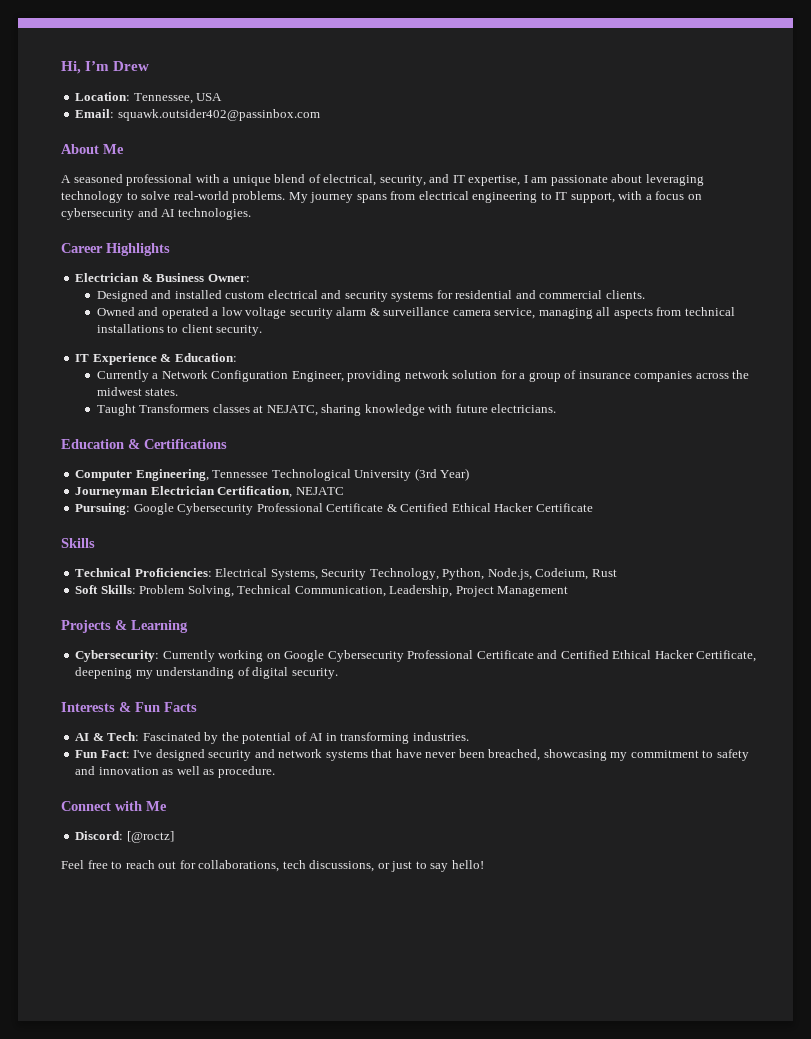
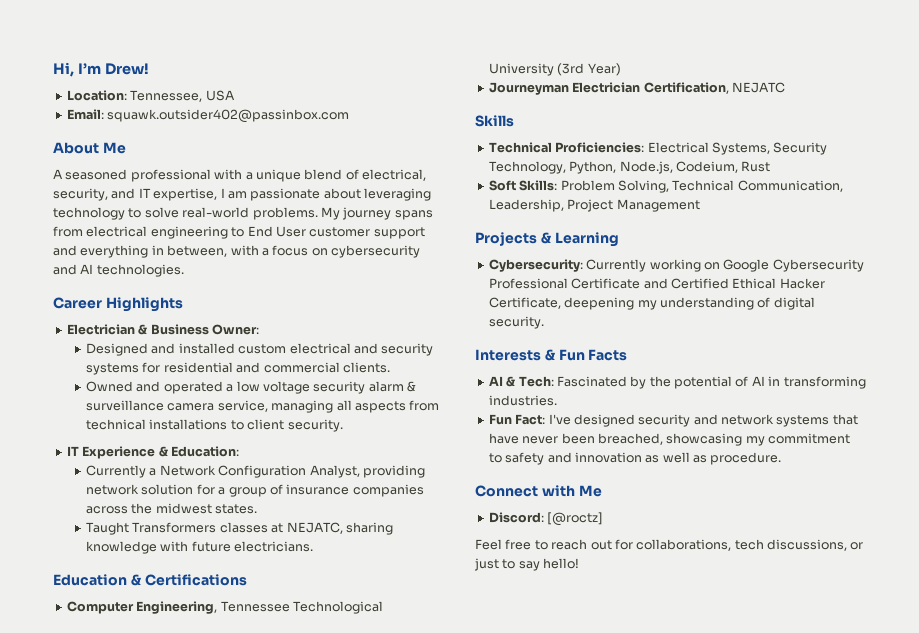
[113,61,150,71] Drew -> [104,63,149,75] Drew!
[555,192,615,203] IT support, -> [247,226,425,239] [53,245,228,258] End User customer support and everything in between,
[291,371,344,382] Engineer, -> [309,465,360,478] Analyst,
[75,503,593,515] // Pursuing: Google Cybersecurity Professional Certificate & Certified Ethical Hacker Certificate -> (785, 87) none

